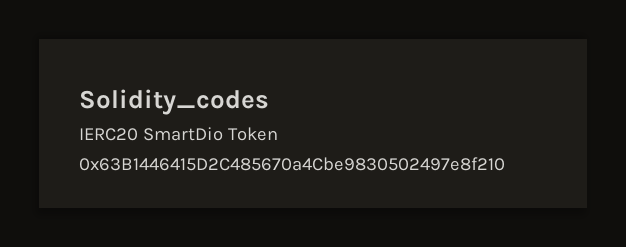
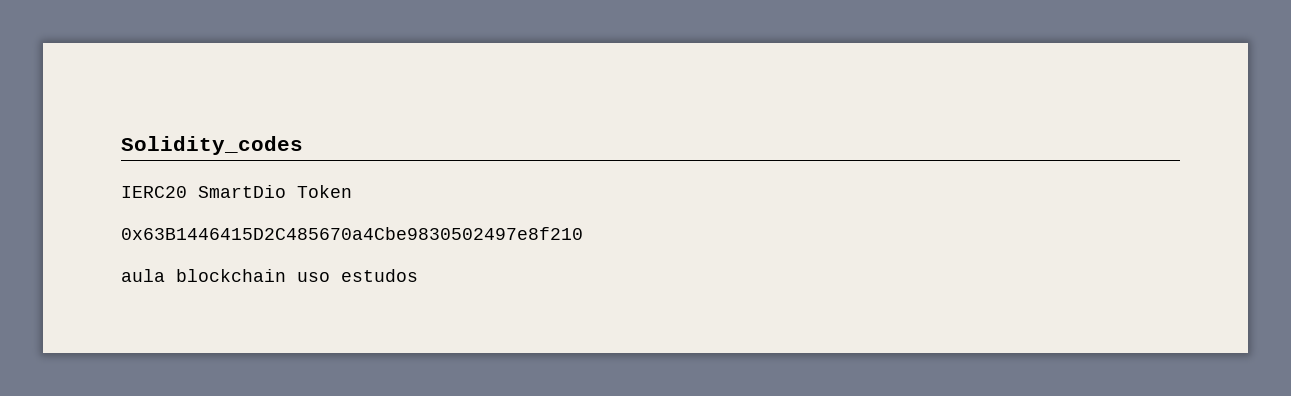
(505, 164) none -> [121,269,418,282] // aula blockchain uso estudos

